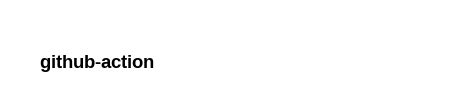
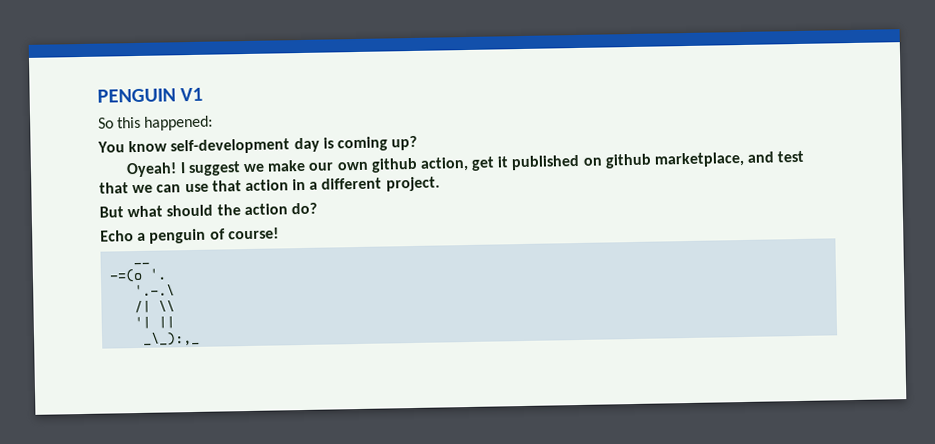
[40,55,154,72] github-action -> [97,87,204,103] [98,115,214,131] [97,135,418,155] [126,150,805,178] [99,176,440,194] [99,202,317,218] [100,227,279,244] [133,262,151,266] [109,268,167,283] [134,284,176,297] [134,300,176,314] [134,316,176,330] [142,331,201,346] PENGUIN V1 // So this happened: // You know self-development day is coming up? // Oyeah! I suggest we make our own github action, get it published on github marketplace, and test that we can use that action in a different project. // But what should the action do? // Echo a penguin of course! // __ // -=(o '. // '.-.\ // /| \\ // '| || // _\_):,_

